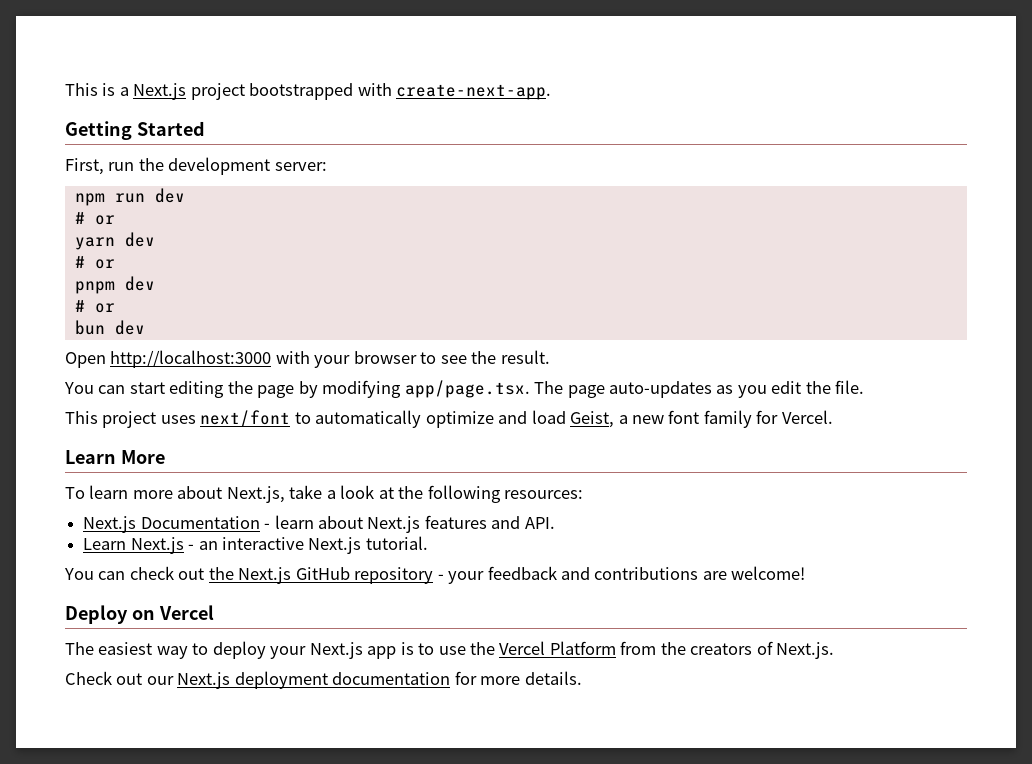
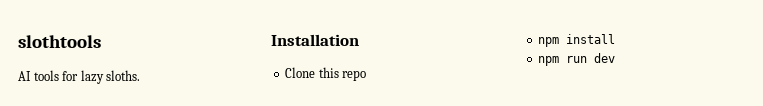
[65,83,552,100] [65,121,205,140] [65,157,327,175] [74,188,185,206] [74,212,115,225] [74,232,155,250] [74,256,115,269] [74,276,155,294] [74,300,115,313] [74,320,145,335] [65,350,550,368] [64,380,865,398] [65,410,833,428] [65,450,165,464] [65,485,584,503] [83,515,555,533] [83,536,428,554] [64,566,806,584] [65,605,214,624] [65,641,835,659] [65,671,582,689] This is a Next.js project bootstrapped with create-next-app. // Getting Started // First, run the development server: // npm run dev // # or // yarn dev // # or // pnpm dev // # or // bun dev // Open http://localhost:3000 with your browser to see the result. // You can start editing the page by modifying app/page.tsx. The page auto-updates as you edit the file. // This project uses next/font to automatically optimize and load Geist, a new font family for Vercel. // Learn More // To learn more about Next.js, take a look at the following resources: // Next.js Documentation - learn about Next.js features and API. // Learn Next.js - an interactive Next.js tutorial. // You can check out the Next.js GitHub repository - your feedback and contributions are welcome! // Deploy on Vercel // The easiest way to deploy your Next.js app is to use the Vercel Platform from the creators of Next.js. // Check out our Next.js deployment documentation for more details. -> [18,35,101,48] [18,70,141,84] [271,34,359,46] [285,67,367,81] [538,34,616,47] [538,53,616,66] slothtools // AI tools for lazy sloths. // Installation // Clone this repo // npm install // npm run dev

